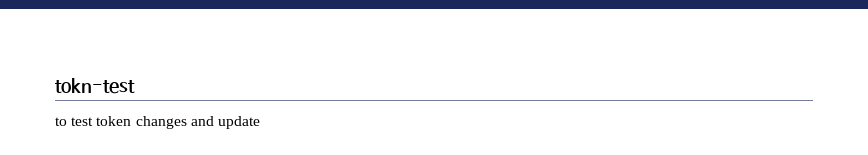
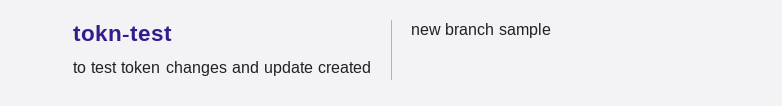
(260, 122) none -> [318,61,371,73] [411,23,551,38] created new branch sample

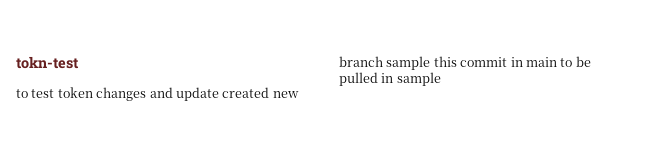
(551, 30) none -> [433,56,591,67] [339,72,441,86] this commit in main to be pulled in sample

